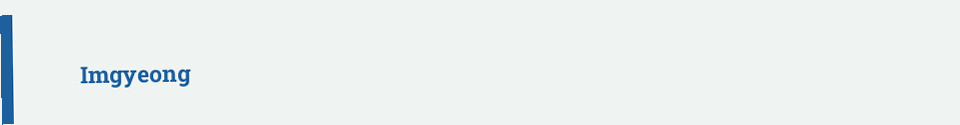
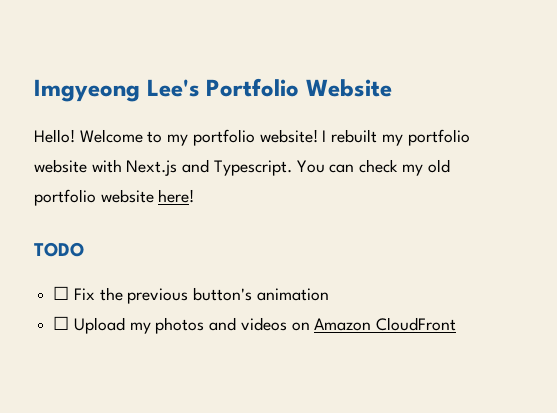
(192, 76) none -> [146,78,392,97] [34,129,470,146] [34,159,450,176] [34,189,195,206] [34,242,84,257] [53,286,329,304] [53,316,457,334] Lee's Portfolio Website // Hello! Welcome to my portfolio website! I rebuilt my portfolio website with Next.js and Typescript. You can check my old portfolio website here! // TODO // ☐ Fix the previous button's animation // ☐ Upload my photos and videos on Amazon CloudFront

